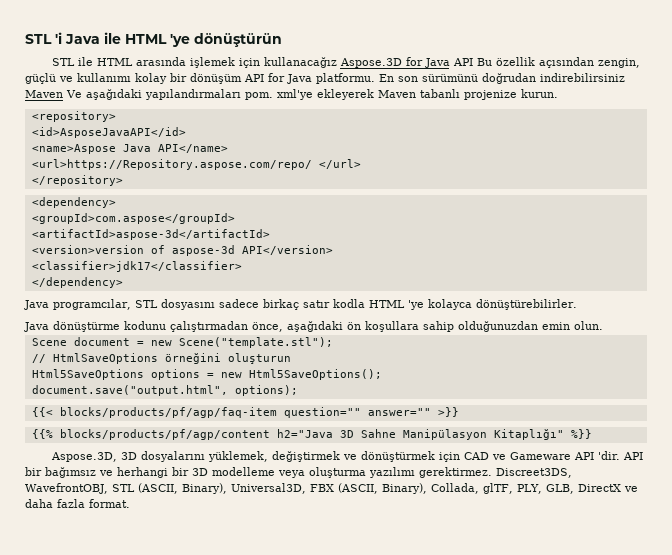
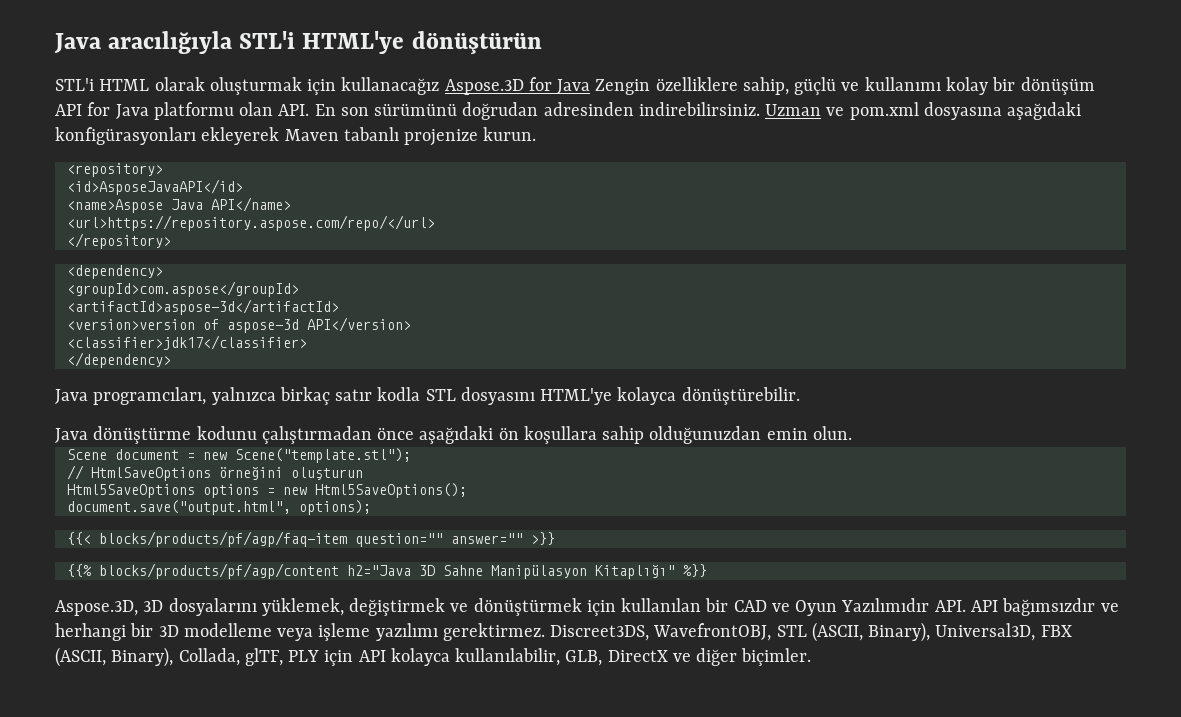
[25,32,282,48] [51,57,235,68] STL 'i Java ile HTML 'ye dönüştürün // STL ile HTML arasında işlemek -> [54,31,542,54] [55,77,302,95] Java aracılığıyla STL'i HTML'ye dönüştürün // STL'i HTML olarak oluşturmak
[452,57,640,68] API Bu özellik açısından zengin, -> [595,77,789,95] Zengin özelliklere sahip,
[316,73,375,84] platformu. -> [153,102,310,120] platformu olan API.
[540,73,625,82] [25,89,313,100] indirebilirsiniz Maven Ve aşağıdaki yapılandırmaları pom. xml'ye -> [543,102,1082,120] [55,127,196,145] adresinden indirebilirsiniz. Uzman ve pom.xml dosyasına aşağıdaki konfigürasyonları
[31,159,361,170] <url>https://Repository.aspose.com/repo/ </url> -> [66,215,435,231] <url>https://repository.aspose.com/repo/</url>
[53,299,577,310] programcılar, STL dosyasını sadece birkaç satır kodla HTML 'ye kolayca dönüştürebilirler. -> [93,387,800,405] programcıları, yalnızca birkaç satır kodla STL dosyasını HTML'ye kolayca dönüştürebilir.
[252,322,283,332] önce, -> [377,427,415,440] önce
[463,451,644,460] [25,467,96,478] CAD ve Gameware API 'dir. API bir bağımsız -> [621,598,1096,616] kullanılan bir CAD ve Oyun Yazılımıdır API. API bağımsızdır
[309,467,366,478] oluşturma -> [318,623,371,641] işleme
[516,484,638,494] [25,499,130,508] PLY, GLB, DirectX ve daha fazla format. -> [288,648,812,666] PLY için API kolayca kullanılabilir, GLB, DirectX ve diğer biçimler.

